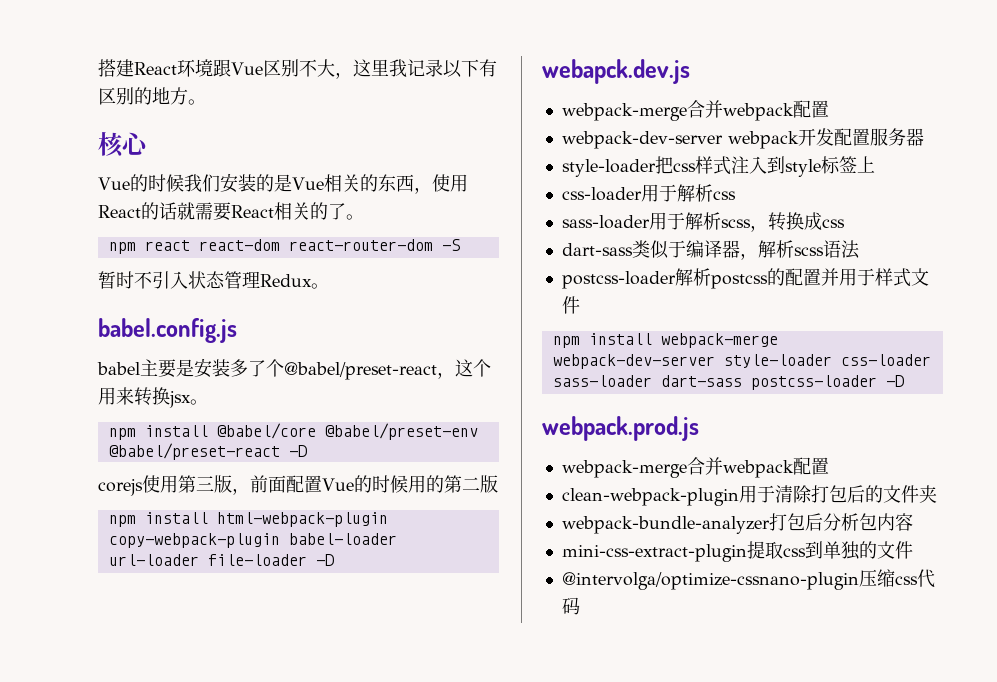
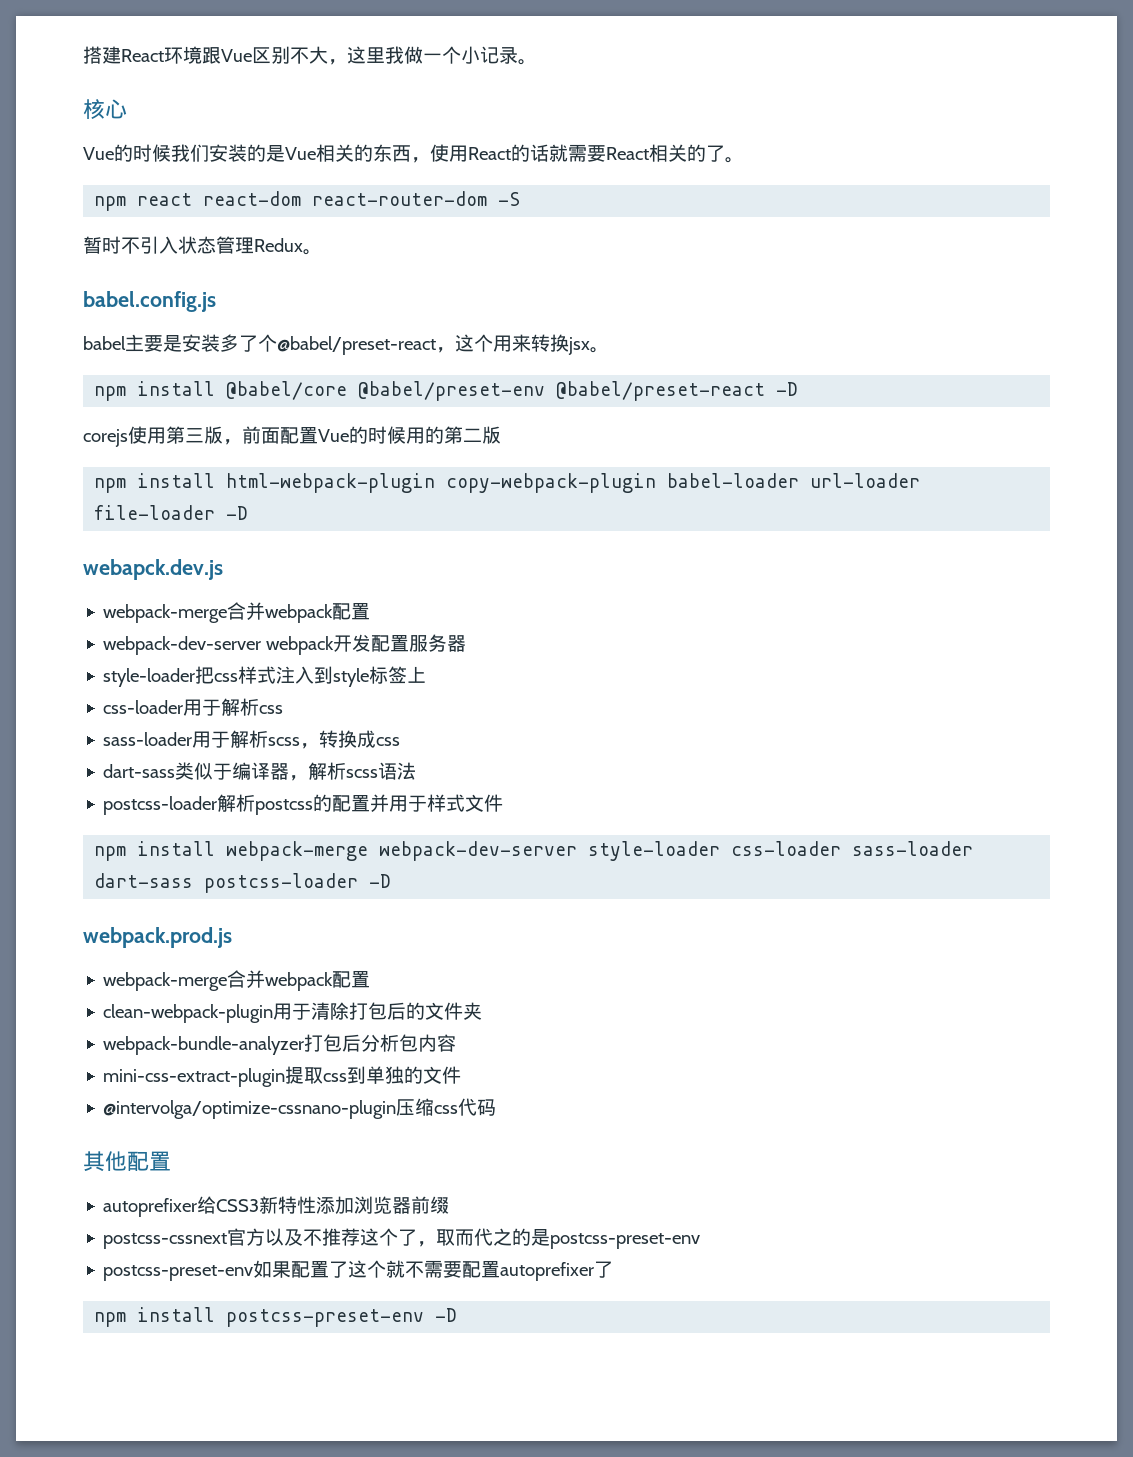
[406,59,497,78] [98,87,188,105] 记录以下有区别的地方 -> [403,46,518,64] 做一个小记录
(580, 606) none -> [83,1151,171,1172] [103,1196,450,1217] [103,1228,701,1249] [103,1260,614,1281] [94,1307,458,1327] // 其他配置 // autoprefixer给CSS3新特性添加浏览器前缀 // postcss-cssnext官方以及不推荐这个了，取而代之的是postcss-preset-env // postcss-preset-env如果配置了这个就不需要配置autoprefixer了 // npm install postcss-preset-env -D

